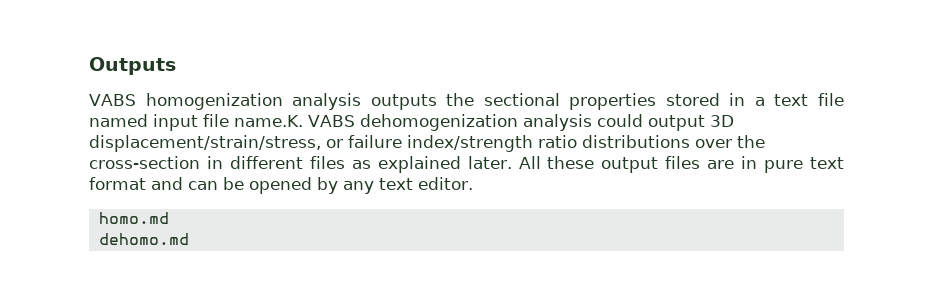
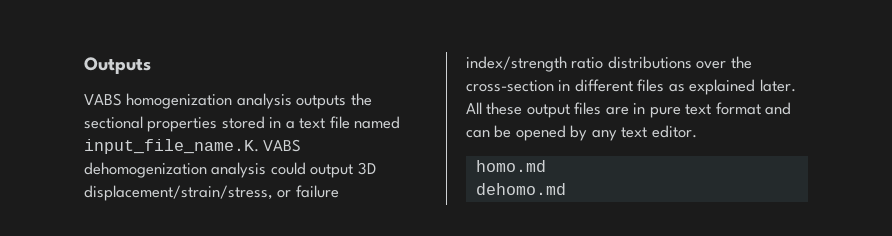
[153,114,303,131] input file name.K. -> [84,139,259,154] input_file_name.K.

